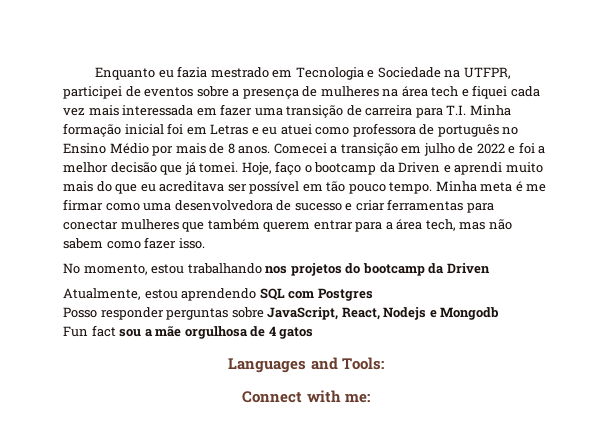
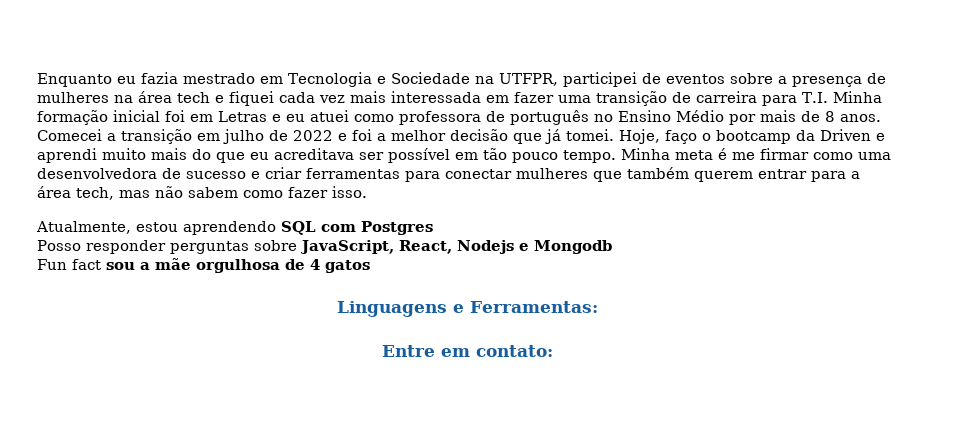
[63,263,490,276] // No momento, estou trabalhando nos projetos do bootcamp da Driven -> (367, 192) none
[228,357,384,373] [242,390,370,403] Languages and Tools: // Connect with me: -> [336,301,598,317] [381,345,553,357] Linguagens e Ferramentas: // Entre em contato:

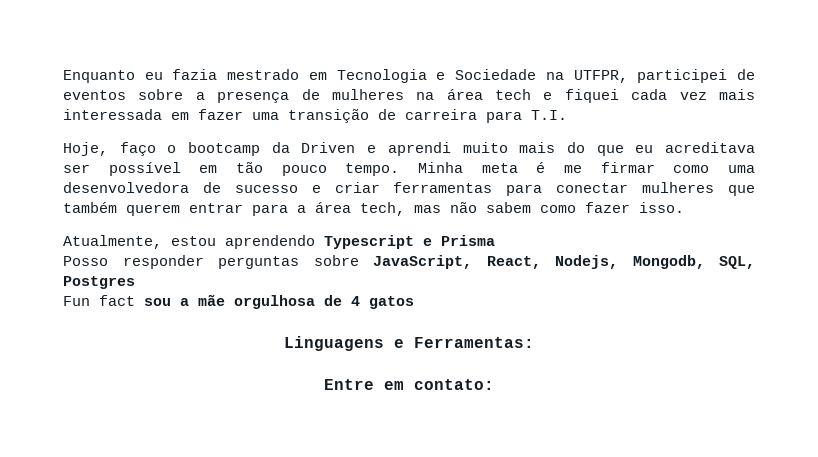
[832,91,882,103] [37,110,881,125] [37,129,614,144] Minha formação inicial foi em Letras e eu atuei como professora de português no Ensino Médio por mais de 8 anos. Comecei a transição em julho de 2022 e foi a melhor decisão que já tomei. -> (567, 115) //
[281,221,433,235] SQL com Postgres -> [324,235,495,249] Typescript e Prisma
[457,240,612,254] Nodejs e Mongodb -> [555,255,755,269] [63,276,135,289] Nodejs, Mongodb, SQL, Postgres

